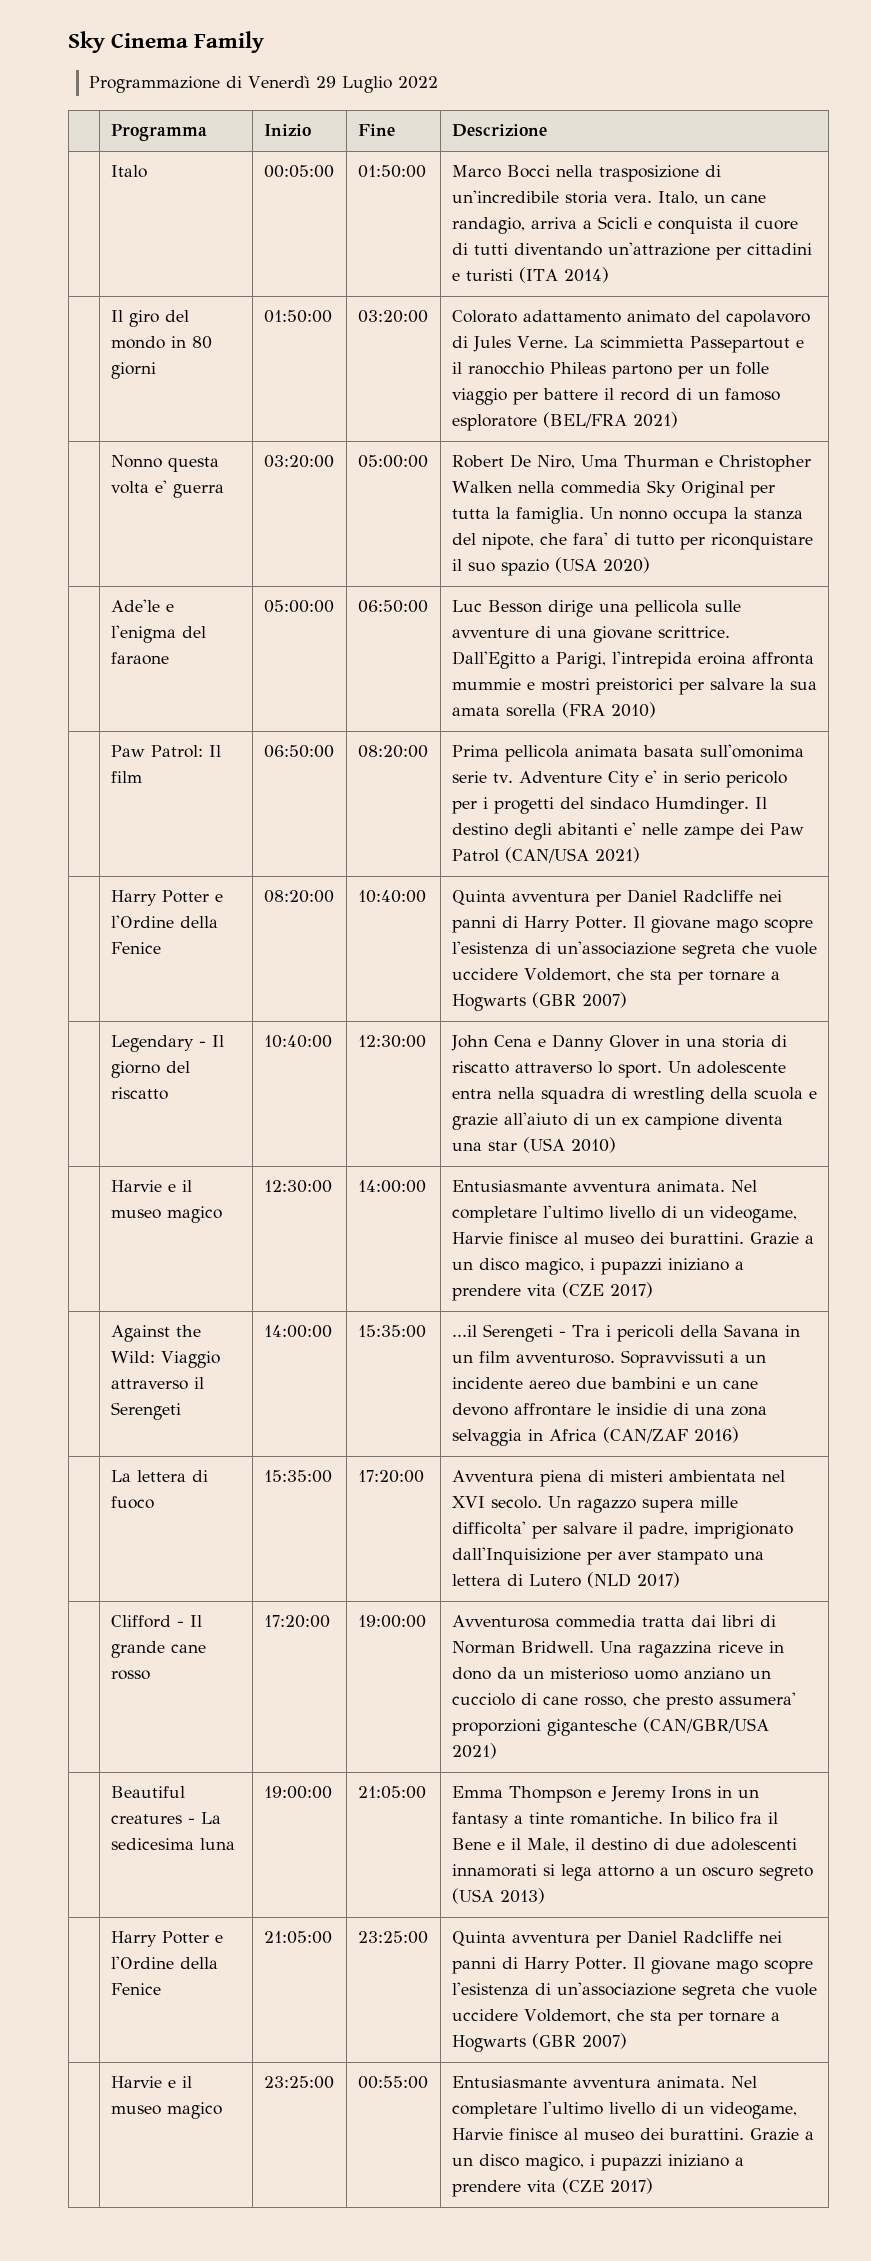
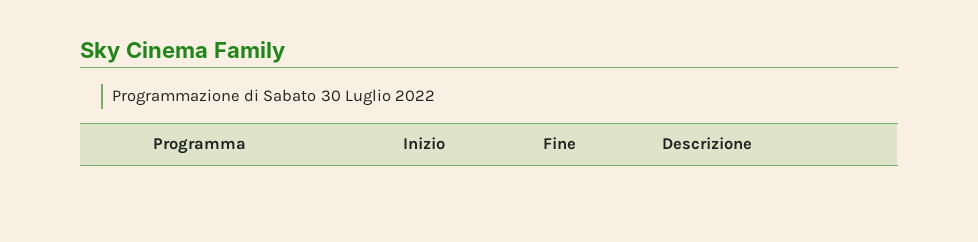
[247,76,336,88] Venerdì 29 -> [263,89,341,102] Sabato 30
[110,165,147,178] [263,165,334,178] [357,165,426,178] [451,165,721,182] [451,190,766,205] [451,216,798,234] [451,242,812,260] [451,267,609,283] [110,310,189,327] [110,336,212,349] [110,362,156,379] [263,310,332,323] [357,310,428,323] [451,310,810,327] [451,336,804,353] [451,362,769,379] [451,388,780,405] [451,412,678,431] [110,455,219,472] [110,480,224,498] [263,455,334,468] [357,455,428,468] [451,454,811,472] [451,480,775,498] [451,507,803,524] [451,532,813,550] [451,557,650,576] [110,599,174,612] [110,625,206,643] [110,652,169,665] [263,600,334,613] [357,600,428,613] [451,600,741,617] [451,626,730,643] [451,651,814,669] [451,678,817,695] [451,702,656,718] [110,745,221,758] [110,771,142,783] [263,745,334,758] [357,745,428,758] [451,744,804,762] [451,770,787,788] [451,797,767,814] [451,822,804,840] [451,847,640,863] [110,890,223,906] [110,915,218,928] [110,942,161,954] [263,890,334,903] [357,890,426,903] [451,889,782,907] [451,916,813,933] [451,941,817,959] [451,968,780,985] [451,992,627,1011] [110,1035,224,1052] [110,1061,190,1078] [110,1087,168,1100] [263,1035,332,1048] [357,1035,426,1048] [450,1034,787,1051] [451,1061,786,1078] [451,1087,817,1104] [451,1112,783,1130] [451,1137,616,1153] [110,1180,192,1192] [110,1206,222,1223] [263,1180,332,1193] [357,1180,426,1193] [451,1180,757,1192] [451,1205,797,1223] [451,1232,814,1245] [451,1258,744,1275] [451,1282,653,1301] [110,1325,201,1342] [110,1351,220,1368] [110,1377,204,1390] [110,1402,181,1420] [263,1325,332,1338] [357,1325,426,1338] [451,1324,800,1342] [451,1350,766,1368] [451,1377,758,1390] [451,1403,767,1416] [451,1427,739,1446] [110,1470,208,1482] [110,1496,154,1509] [263,1470,332,1483] [357,1470,424,1483] [451,1470,785,1487] [451,1496,738,1513] [451,1521,793,1539] [451,1547,764,1565] [451,1572,680,1588] [110,1615,202,1628] [110,1641,206,1658] [110,1670,150,1680] [263,1615,330,1628] [357,1615,426,1628] [451,1615,776,1628] [451,1641,784,1658] [451,1667,771,1680] [451,1692,796,1710] [451,1717,769,1736] [451,1743,497,1759] [110,1786,185,1798] [110,1812,221,1824] [110,1838,235,1850] [263,1786,332,1799] [357,1786,426,1799] [451,1786,759,1803] [451,1812,778,1828] [451,1838,797,1852] [451,1864,813,1881] [451,1888,545,1904] [110,1931,223,1947] [110,1956,218,1969] [110,1983,161,1995] [263,1931,332,1944] [357,1931,428,1944] [451,1930,782,1948] [451,1957,813,1974] [451,1982,817,2000] [451,2009,780,2026] [451,2033,627,2052] [110,2076,192,2088] [110,2102,222,2119] [263,2076,334,2089] [357,2076,428,2089] [451,2076,757,2088] [451,2101,797,2119] [451,2128,814,2141] [451,2154,744,2171] [451,2178,653,2197] // | Italo | 00:05:00 | 01:50:00 | Marco Bocci nella trasposizione di un'incredibile storia vera. Italo, un cane randagio, arriva a Scicli e conquista il cuore di tutti diventando un'attrazione per cittadini e turisti (ITA 2014) // | Il giro del mondo in 80 giorni | 01:50:00 | 03:20:00 | Colorato adattamento animato del capolavoro di Jules Verne. La scimmietta Passepartout e il ranocchio Phileas partono per un folle viaggio per battere il record di un famoso esploratore (BEL/FRA 2021) // | Nonno questa volta e' guerra | 03:20:00 | 05:00:00 | Robert De Niro, Uma Thurman e Christopher Walken nella commedia Sky Original per tutta la famiglia. Un nonno occupa la stanza del nipote, che fara' di tutto per riconquistare il suo spazio (USA 2020) // | Ade'le e l'enigma del faraone | 05:00:00 | 06:50:00 | Luc Besson dirige una pellicola sulle avventure di una giovane scrittrice. Dall'Egitto a Parigi, l'intrepida eroina affronta mummie e mostri preistorici per salvare la sua amata sorella (FRA 2010) // | Paw Patrol: Il film | 06:50:00 | 08:20:00 | Prima pellicola animata basata sull'omonima serie tv. Adventure City e' in serio pericolo per i progetti del sindaco Humdinger. Il destino degli abitanti e' nelle zampe dei Paw Patrol (CAN/USA 2021) // | Harry Potter e l'Ordine della Fenice | 08:20:00 | 10:40:00 | Quinta avventura per Daniel Radcliffe nei panni di Harry Potter. Il giovane mago scopre l'esistenza di un'associazione segreta che vuole uccidere Voldemort, che sta per tornare a Hogwarts (GBR 2007) // | Legendary - Il giorno del riscatto | 10:40:00 | 12:30:00 | John Cena e Danny Glover in una storia di riscatto attraverso lo sport. Un adolescente entra nella squadra di wrestling della scuola e grazie all'aiuto di un ex campione diventa una star (USA 2010) // | Harvie e il museo magico | 12:30:00 | 14:00:00 | Entusiasmante avventura animata. Nel completare l'ultimo livello di un videogame, Harvie finisce al museo dei burattini. Grazie a un disco magico, i pupazzi iniziano a prendere vita (CZE 2017) // | Against the Wild: Viaggio attraverso il Serengeti | 14:00:00 | 15:35:00 | ...il Serengeti - Tra i pericoli della Savana in un film avventuroso. Sopravvissuti a un incidente aereo due bambini e un cane devono affrontare le insidie di una zona selvaggia in Africa (CAN/ZAF 2016) // | La lettera di fuoco | 15:35:00 | 17:20:00 | Avventura piena di misteri ambientata nel XVI secolo. Un ragazzo supera mille difficolta' per salvare il padre, imprigionato dall'Inquisizione per aver stampato una lettera di Lutero (NLD 2017) // | Clifford - Il grande cane rosso | 17:20:00 | 19:00:00 | Avventurosa commedia tratta dai libri di Norman Bridwell. Una ragazzina riceve in dono da un misterioso uomo anziano un cucciolo di cane rosso, che presto assumera' proporzioni gigantesche (CAN/GBR/USA 2021) // | Beautiful creatures - La sedicesima luna | 19:00:00 | 21:05:00 | Emma Thompson e Jeremy Irons in un fantasy a tinte romantiche. In bilico fra il Bene e il Male, il destino di due adolescenti innamorati si lega attorno a un oscuro segreto (USA 2013) // | Harry Potter e l'Ordine della Fenice | 21:05:00 | 23:25:00 | Quinta avventura per Daniel Radcliffe nei panni di Harry Potter. Il giovane mago scopre l'esistenza di un'associazione segreta che vuole uccidere Voldemort, che sta per tornare a Hogwarts (GBR 2007) // | Harvie e il museo magico | 23:25:00 | 00:55:00 | Entusiasmante avventura animata. Nel completare l'ultimo livello di un videogame, Harvie finisce al museo dei burattini. Grazie a un disco magico, i pupazzi iniziano a prendere vita (CZE 2017) -> (753, 143) none

